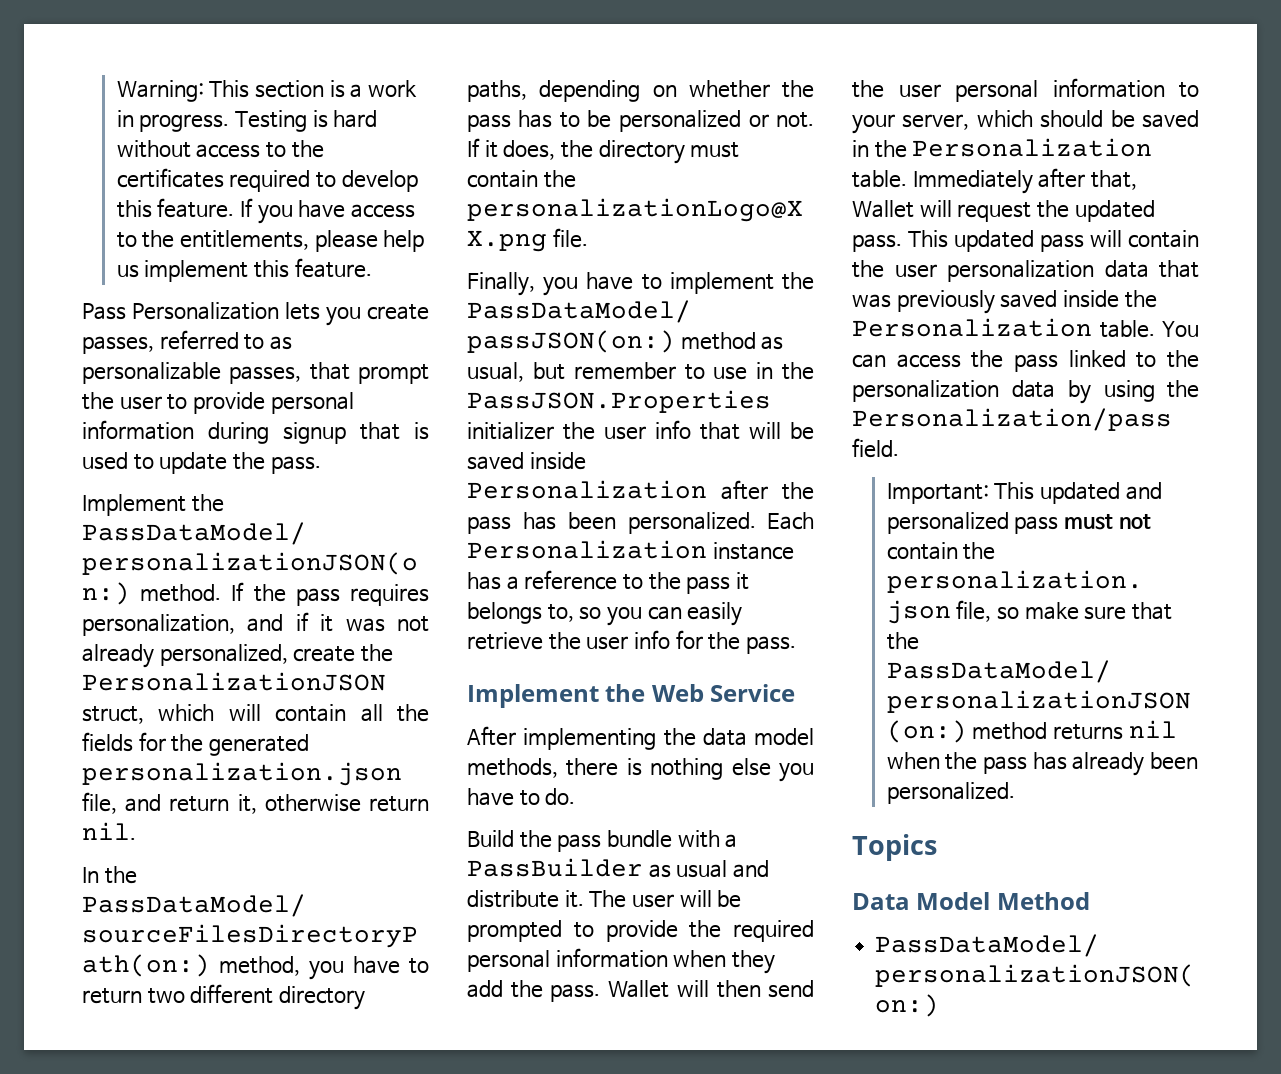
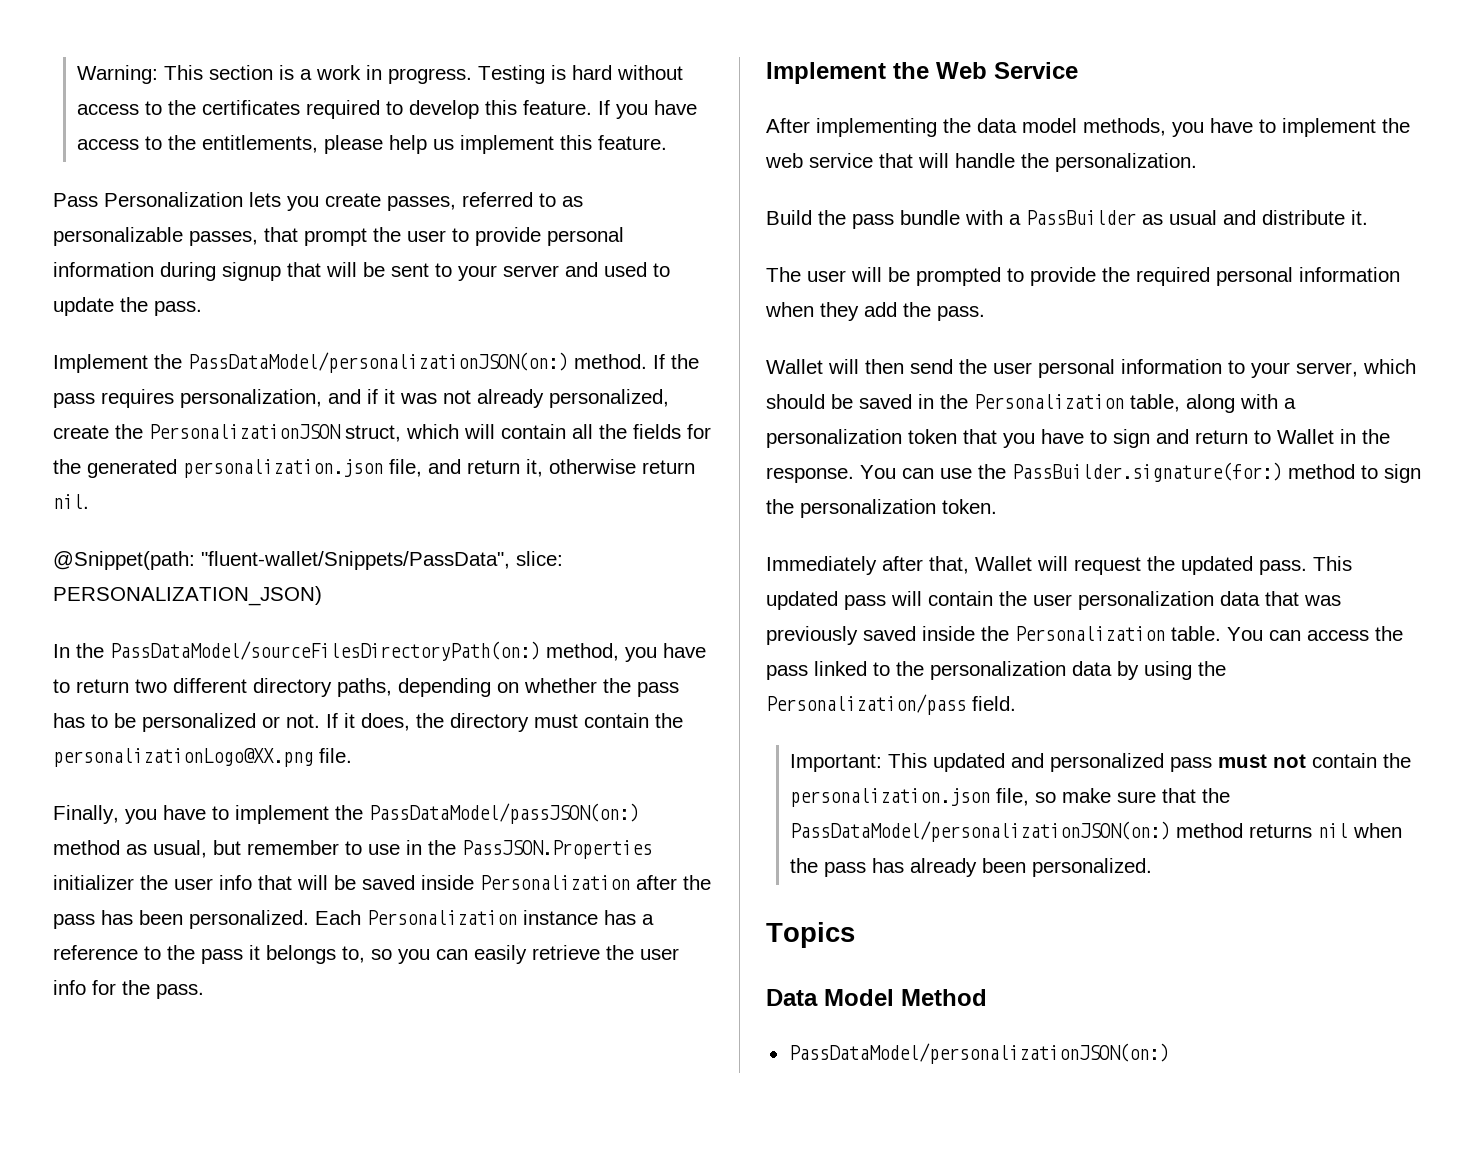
[414,422,429,440] is -> [326,262,598,281] will be sent to your server and
(136, 831) none -> [53,551,563,570] [53,586,322,606] // @Snippet(path: "fluent-wallet/Snippets/PassData", slice: PERSONALIZATION_JSON)
[566,758,814,782] [467,788,576,806] there is nothing else you have to do. -> [1172,118,1410,137] [765,153,1197,172] you have to implement the web service that will handle the personalization.
(584, 899) none -> (1368, 217) //
(601, 993) none -> (985, 313) //
[852,170,907,188] table. -> [1130,394,1296,413] [766,429,1390,448] [766,462,1421,483] [766,499,997,518] table, along with a personalization token that you have to sign and return to Wallet in the response. You can use the PassBuilder.signature(for:) method to sign the personalization token. //

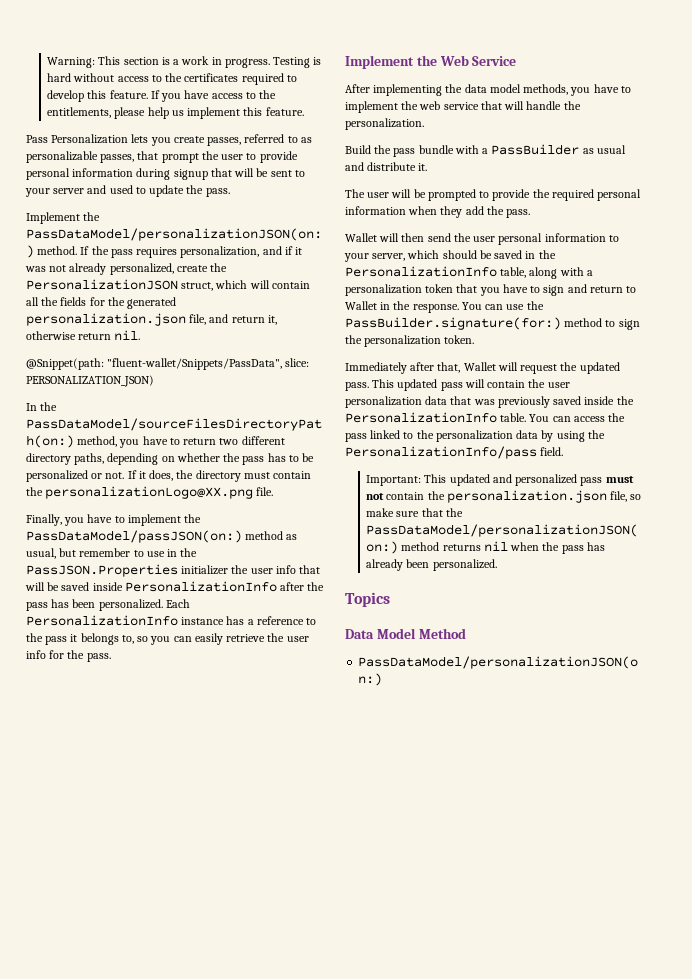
[480,875,630,890] Personalization -> [124,581,277,592] PersonalizationInfo
[367,910,517,925] Personalization -> [26,615,178,626] PersonalizationInfo
[974,394,1124,409] Personalization -> [345,266,497,277] PersonalizationInfo
[1015,626,1165,641] Personalization -> [345,412,497,423] PersonalizationInfo
[766,694,966,715] Personalization/pass -> [345,446,537,459] PersonalizationInfo/pass

